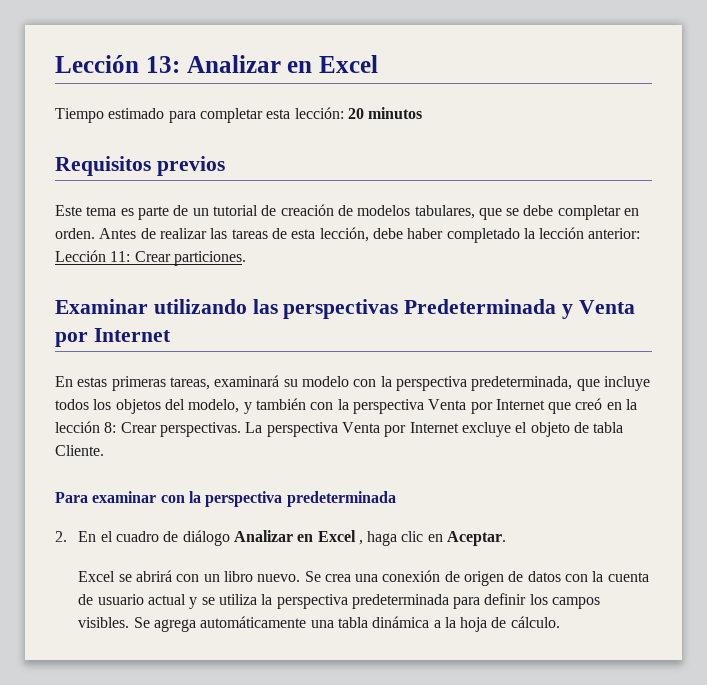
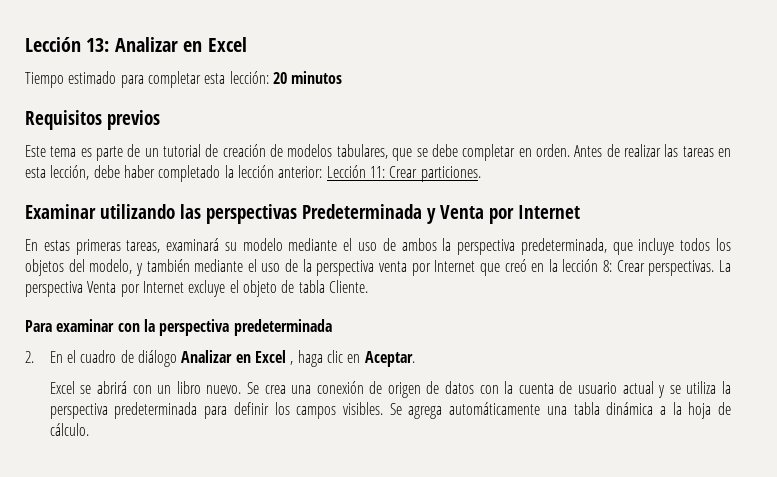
[271,228,287,239] de -> [717,148,731,157] en
[353,379,377,387] con -> [288,238,437,251] mediante el uso de ambos
[310,399,467,414] con la perspectiva Venta -> [194,259,407,276] mediante el uso de la perspectiva venta

